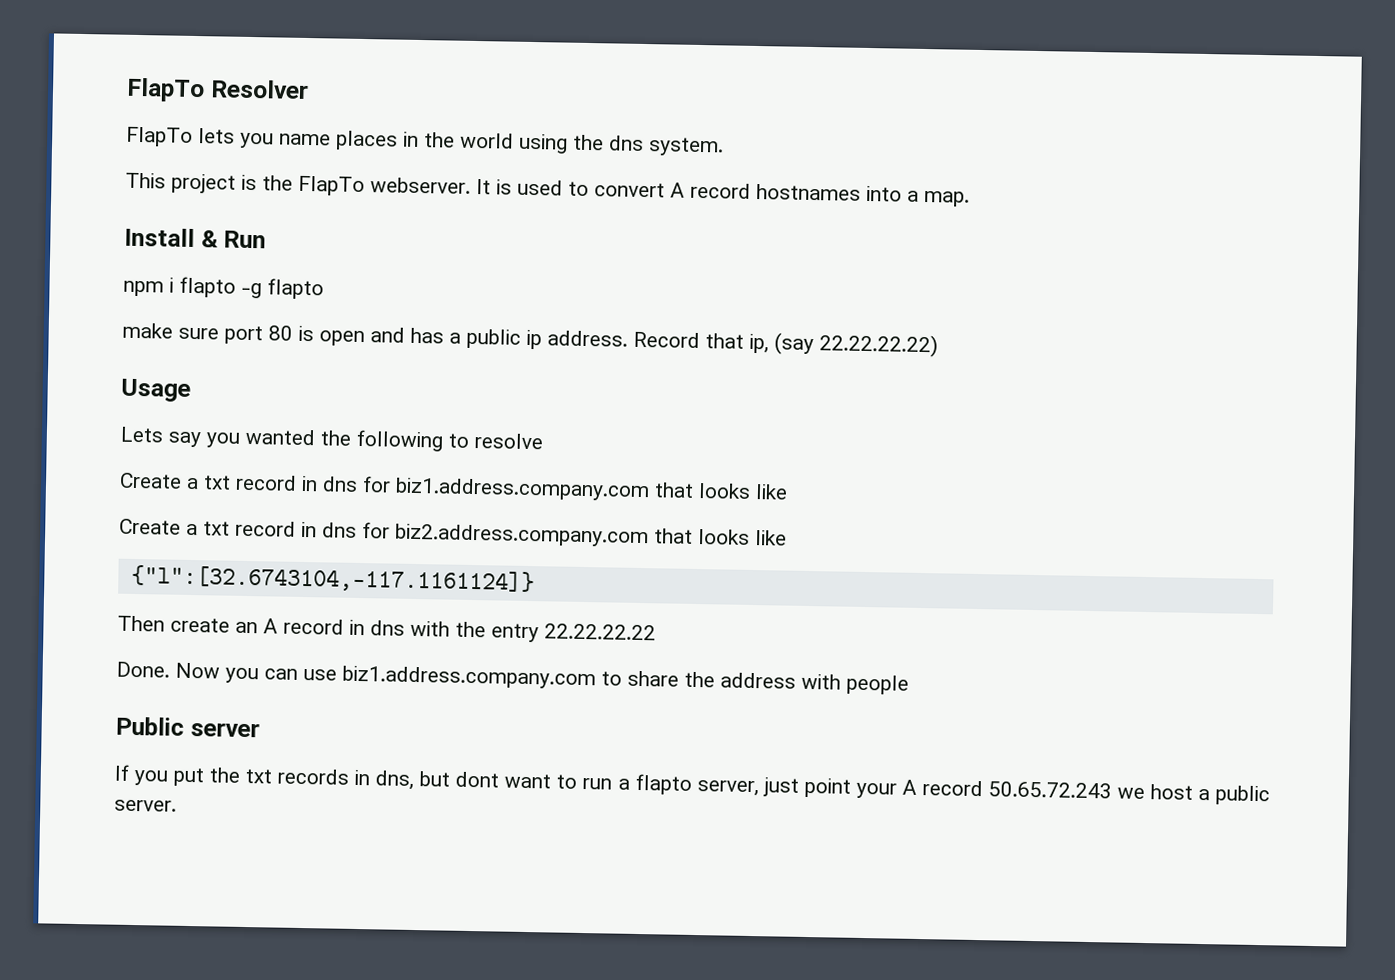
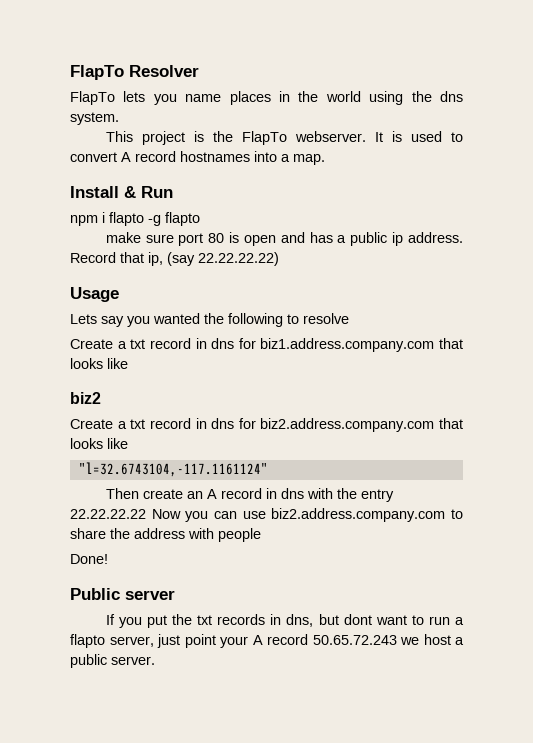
(788, 492) none -> [70,392,101,404] // biz2
[130,564,535,595] {"l":[32.6743104,-117.1161124]} -> [78,462,268,477] "l=32.6743104,-117.1161124"
[116,661,170,678] // Done. -> (146, 514) none
[342,665,596,690] biz1.address.company.com -> [271,508,446,522] biz2.address.company.com
(909, 684) none -> [70,554,108,564] // Done!

